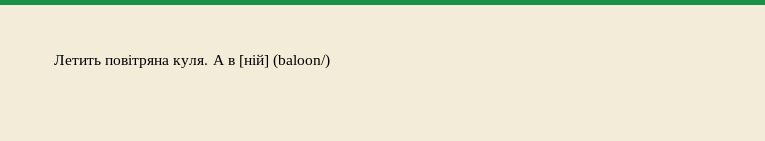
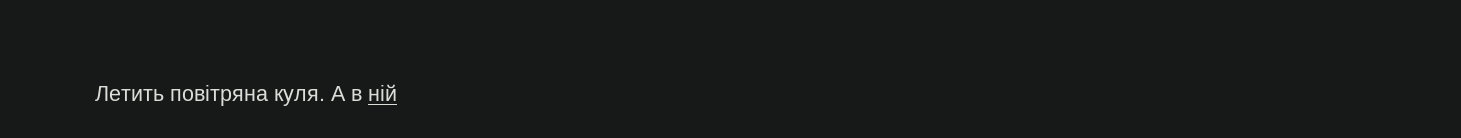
[238,54,331,69] [ній] (baloon/) -> [368,84,397,101] ній

